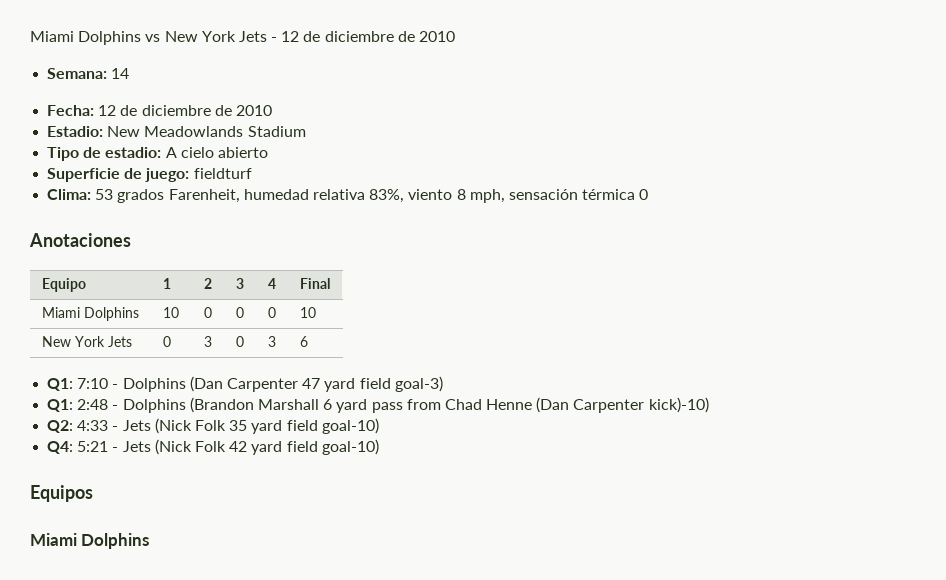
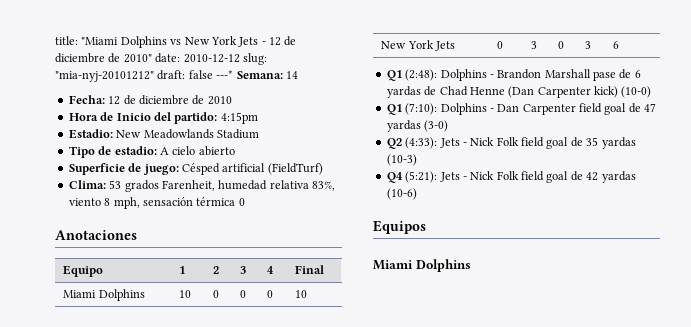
[30,31,74,42] Miami -> [55,36,119,45] title: "Miami
[419,31,456,42] 2010 // -> [123,53,267,65] [55,70,234,82] 2010" date: 2010-12-12 slug: "mia-nyj-20101212" draft: false ---*
(272, 110) none -> [68,112,258,124] // Hora de Inicio del partido: 4:15pm
[193,168,252,179] fieldturf -> [181,163,323,175] Césped artificial (FieldTurf)
[47,376,443,392] [47,397,709,413] [47,418,379,434] [47,439,379,455] Q1: 7:10 - Dolphins (Dan Carpenter 47 yard field goal-3) // Q1: 2:48 - Dolphins (Brandon Marshall 6 yard pass from Chad Henne (Dan Carpenter kick)-10) // Q2: 4:33 - Jets (Nick Folk 35 yard field goal-10) // Q4: 5:21 - Jets (Nick Folk 42 yard field goal-10) -> [386,69,641,81] [386,86,652,98] [386,103,657,115] [386,120,449,132] [386,137,636,149] [386,154,417,166] [386,171,636,183] [386,188,417,200] Q1 (2:48): Dolphins - Brandon Marshall pase de 6 yardas de Chad Henne (Dan Carpenter kick) (10-0) // Q1 (7:10): Dolphins - Dan Carpenter field goal de 47 yardas (3-0) // Q2 (4:33): Jets - Nick Folk field goal de 35 yardas (10-3) // Q4 (5:21): Jets - Nick Folk field goal de 42 yardas (10-6)

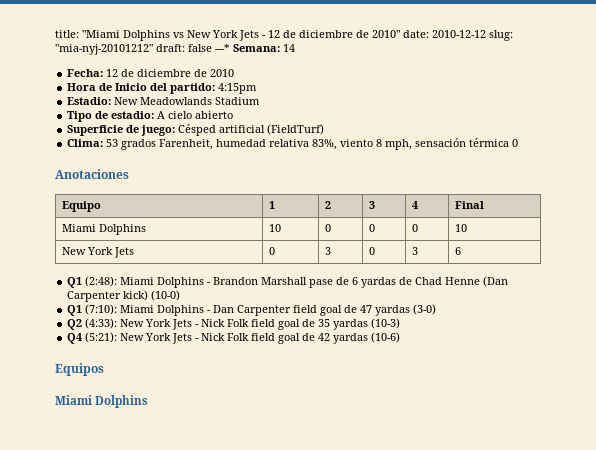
(438, 75) none -> [120,277,155,285] Miami
(438, 109) none -> [120,305,155,313] Miami
(438, 143) none -> [120,319,172,327] New York
(438, 177) none -> [120,333,172,341] New York

